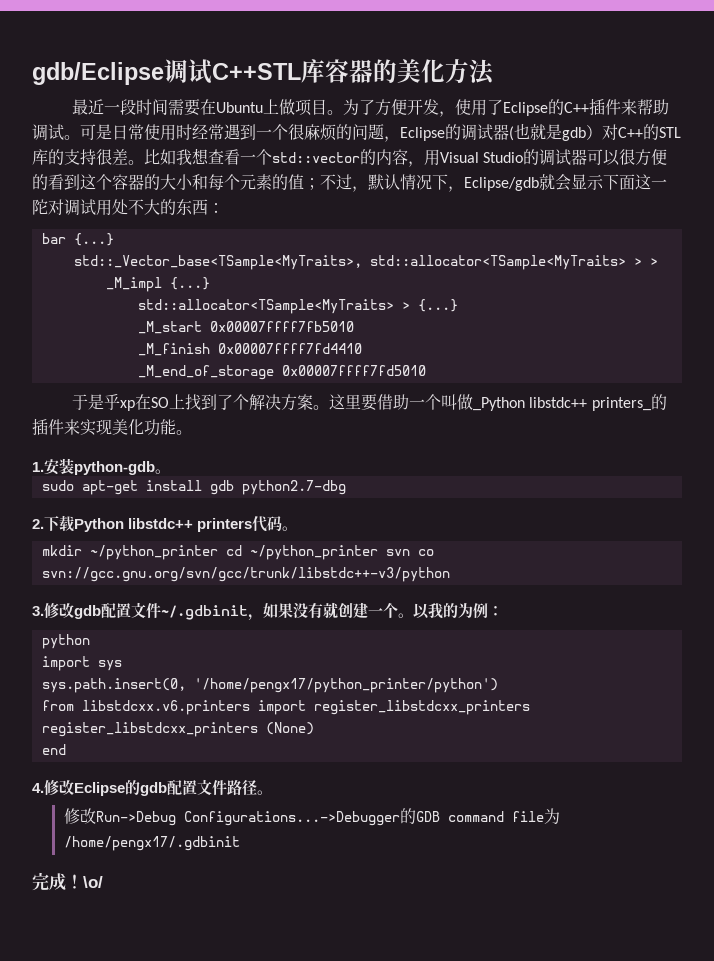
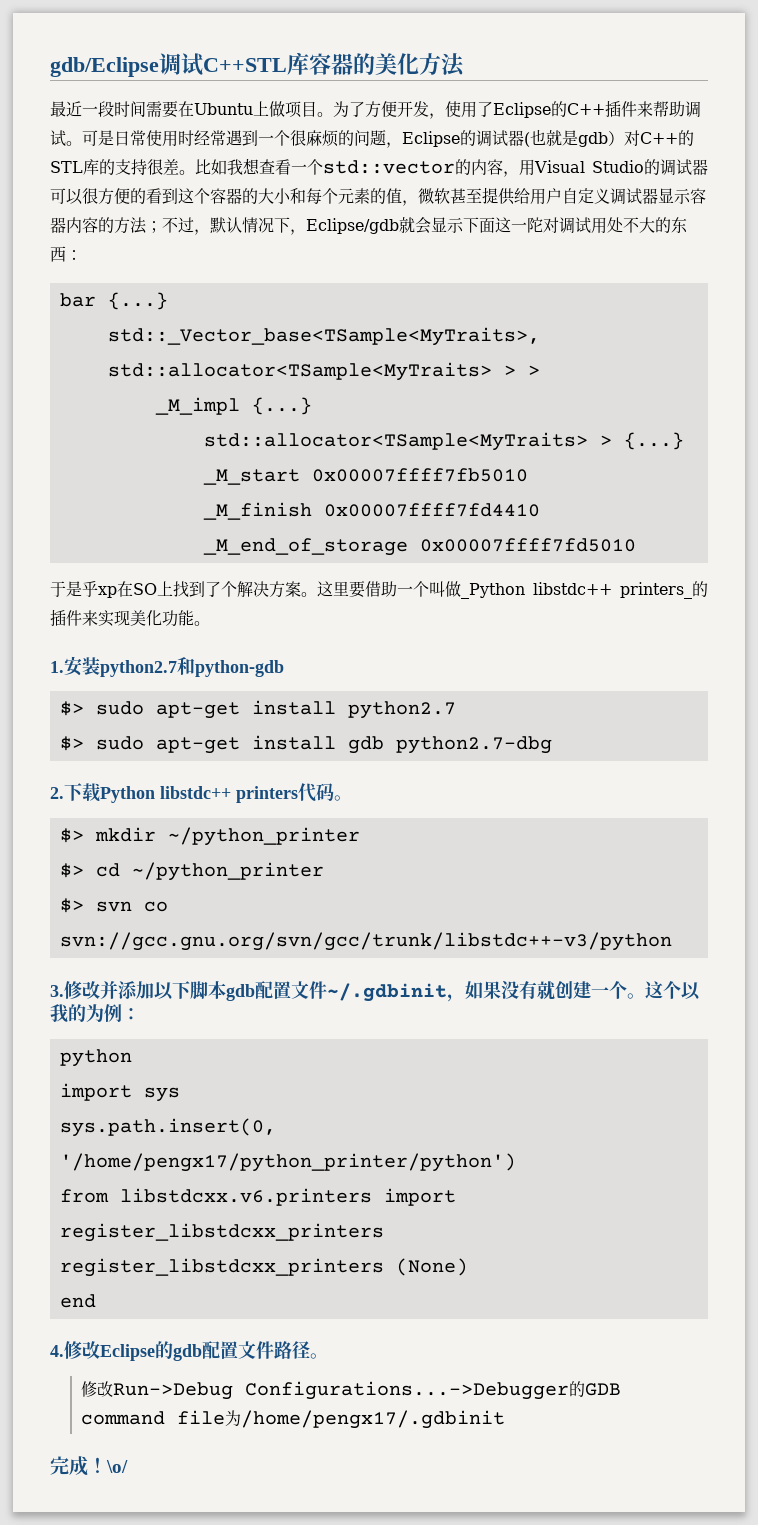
(304, 182) none -> [402,187,706,206] [50,217,147,234] ，微软甚至提供给用户自定义调试器显示容器内容的方法
(74, 466) none -> [100,657,195,677] python2.7和
[155,469,170,474] 。 // -> [59,700,456,719] [59,736,84,751] // $> sudo apt-get install python2.7 // $>
(298, 528) none -> [59,828,84,843] $>
(218, 552) none -> [59,863,84,878] // $>
(378, 552) none -> [59,898,84,913] // $>
(74, 610) none -> [100,981,226,1000] 并添加以下脚本
(413, 615) none -> [645,981,681,999] 这个

